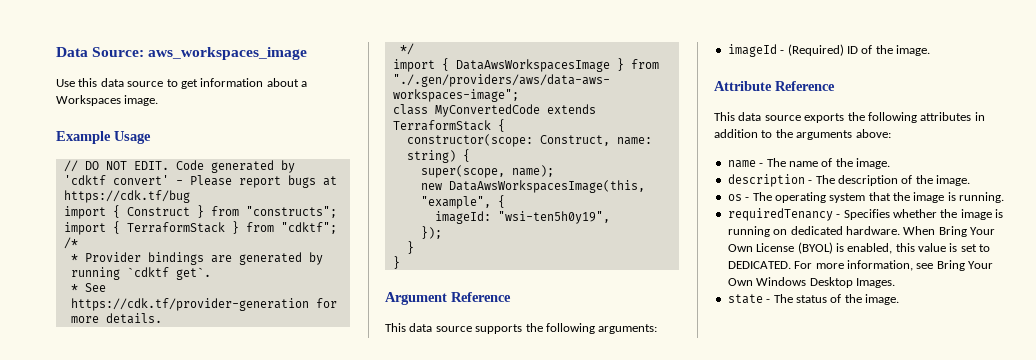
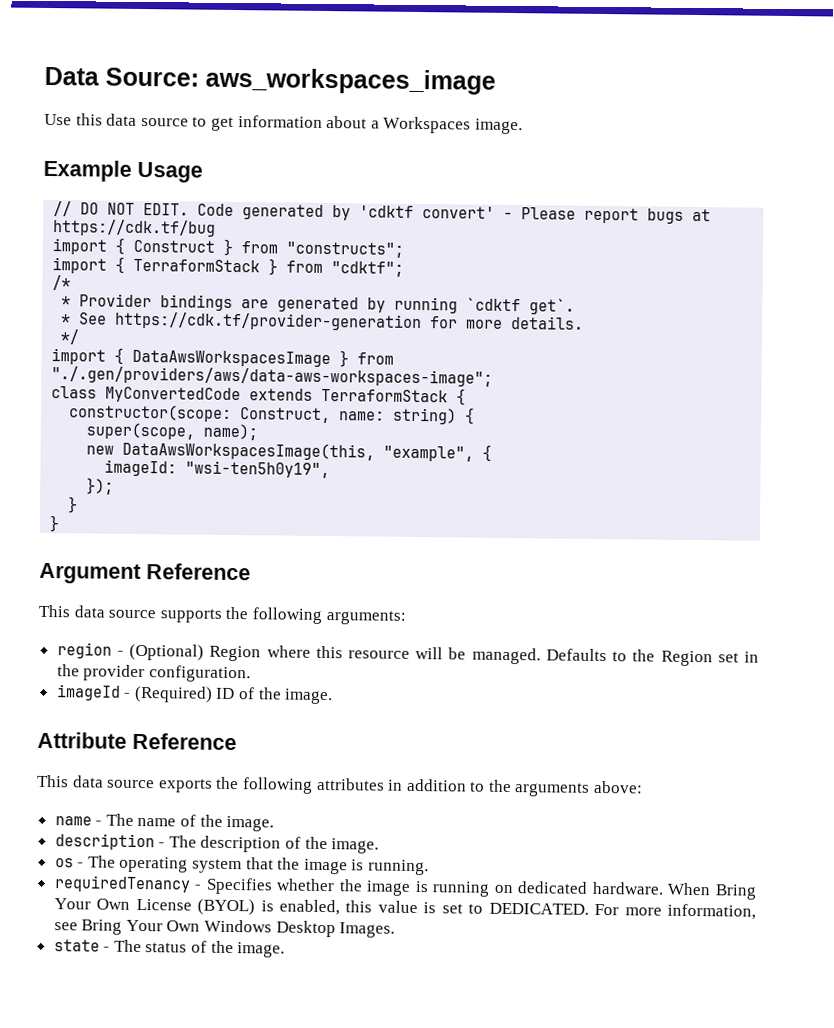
(658, 329) none -> [56,642,759,667] [56,664,251,683] // region - (Optional) Region where this resource will be managed. Defaults to the Region set in the provider configuration.

